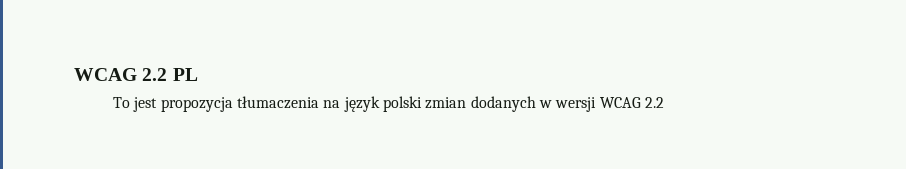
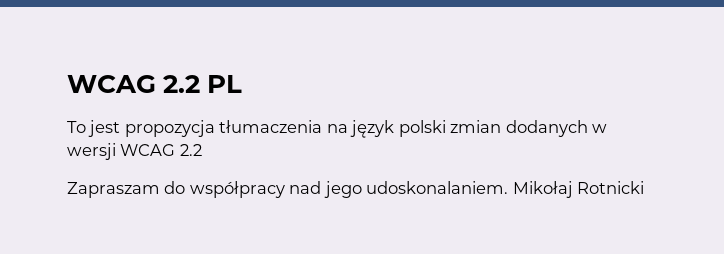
(664, 102) none -> [67,181,645,198] // Zapraszam do współpracy nad jego udoskonalaniem. Mikołaj Rotnicki

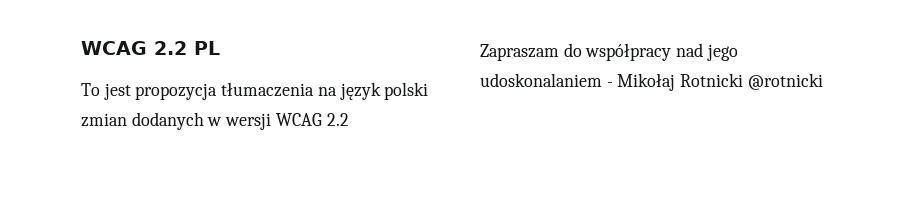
[366,181,509,194] udoskonalaniem. -> [480,73,613,87] udoskonalaniem -
(645, 187) none -> [747,73,823,90] @rotnicki

